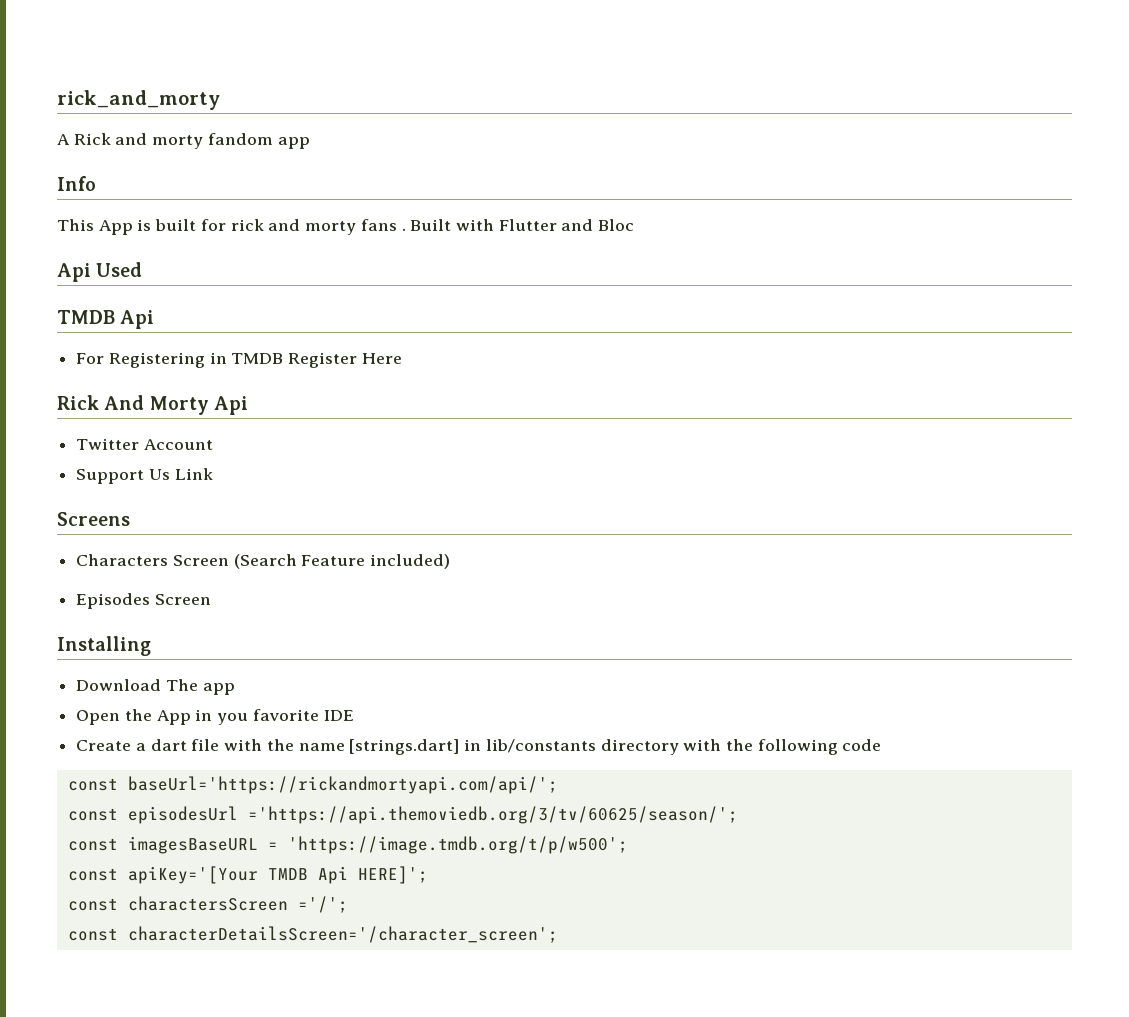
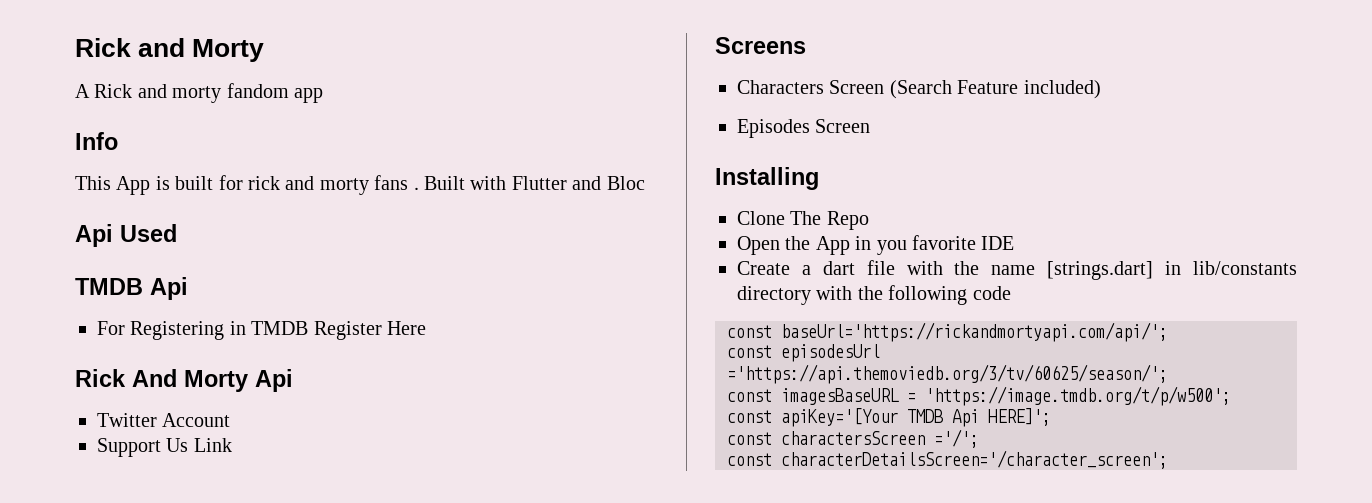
[57,90,220,110] rick_and_morty -> [75,38,265,62] Rick and Morty
[76,679,235,695] Download The app -> [737,211,869,230] Clone The Repo

